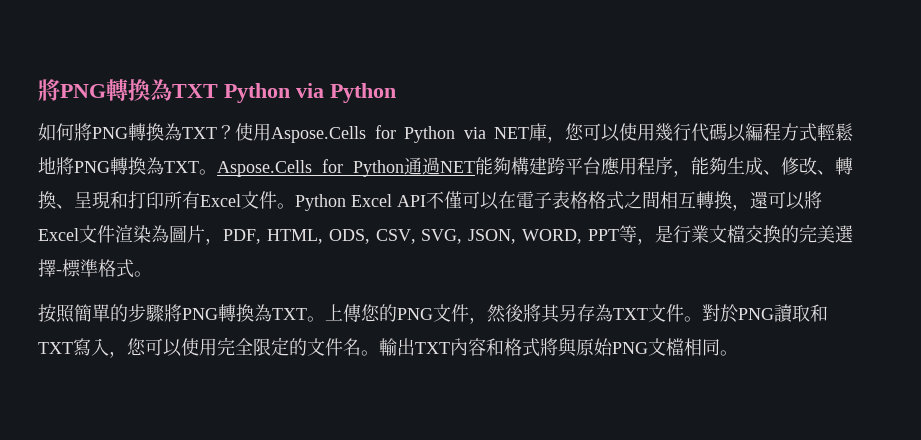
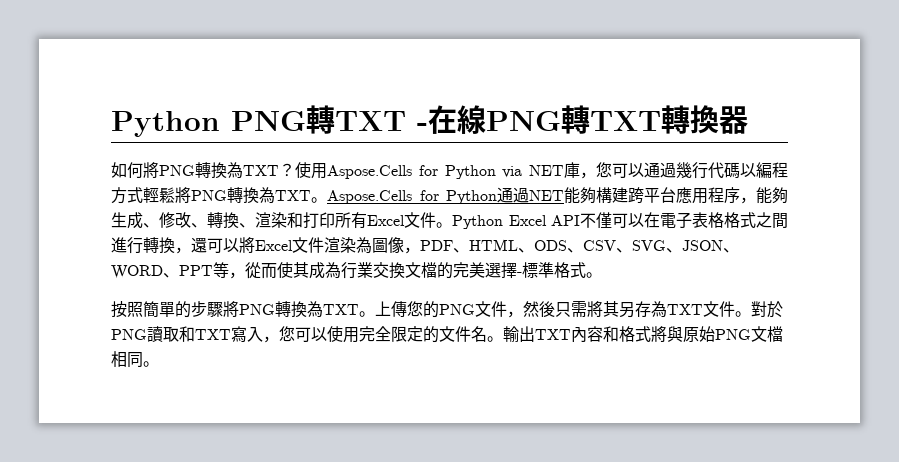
[38,79,396,103] 將PNG轉換為TXT Python via Python -> [111,105,748,137] Python PNG轉TXT -在線PNG轉TXT轉換器
[619,123,655,141] 使用 -> [644,162,676,178] 通過
[38,157,56,174] 地 -> (175, 195) none
[74,191,110,209] 呈現 -> [255,212,287,228] 渲染
[660,191,696,209] 相互 -> [111,237,143,254] 進行
[187,225,781,245] 片，PDF, HTML, ODS, CSV, SVG, JSON, WORD, PPT等，是行業文檔交換 -> [388,237,739,254] [111,262,437,279] 像，PDF、HTML、ODS、CSV、SVG、JSON、WORD、PPT等，從而使其成為行業交換文檔
(524, 313) none -> [555,301,587,317] 只需

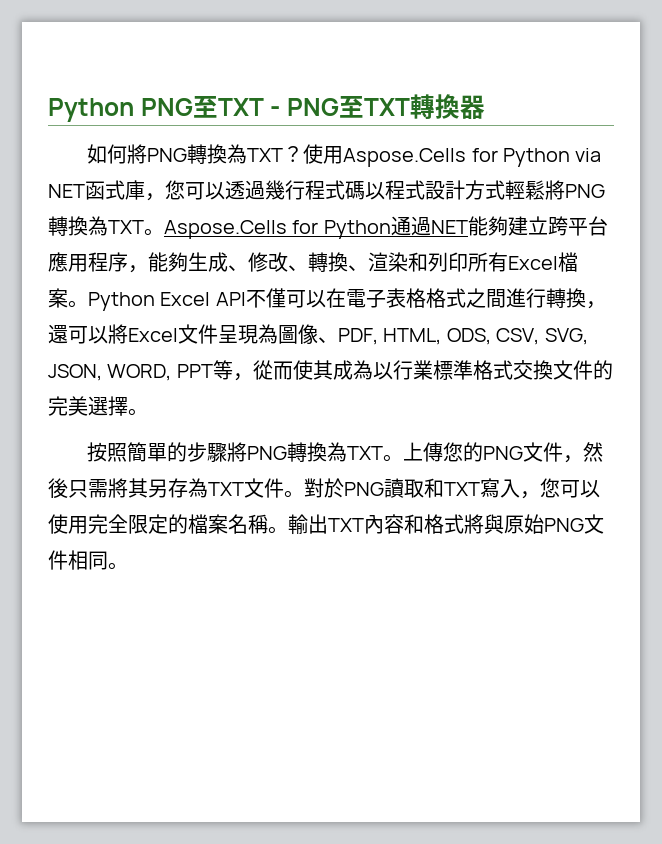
[306,105,335,134] 轉 -> [192,96,218,118] 至
[428,105,590,134] 在線PNG轉 -> [286,96,364,118] PNG至
(564, 170) none -> [85,180,125,200] 函式
[644,162,788,179] 通過幾行代碼以編程 -> [225,180,465,200] 透過幾行程式碼以程式設計
[596,187,628,203] 構建 -> [507,216,548,236] 建立
[303,212,319,228] 打 -> [428,252,448,272] 列
[404,212,436,228] 文件 -> [558,252,578,272] [48,288,68,308] 檔案
[324,237,739,254] [111,265,179,279] 渲染為圖像，PDF、HTML、ODS、CSV、SVG、JSON、WORD、 -> [218,324,588,345] [48,364,172,381] 呈現為圖像、PDF, HTML, ODS, CSV, SVG, JSON, WORD,
[341,262,586,279] 行業交換文檔的完美選擇-標準格式 -> [372,360,613,380] [48,396,128,416] 以行業標準格式交換文件的完美選擇
[439,326,487,342] 文件名 -> [188,514,268,534] 檔案名稱
[767,326,783,342] 檔 -> [48,550,68,570] 件

